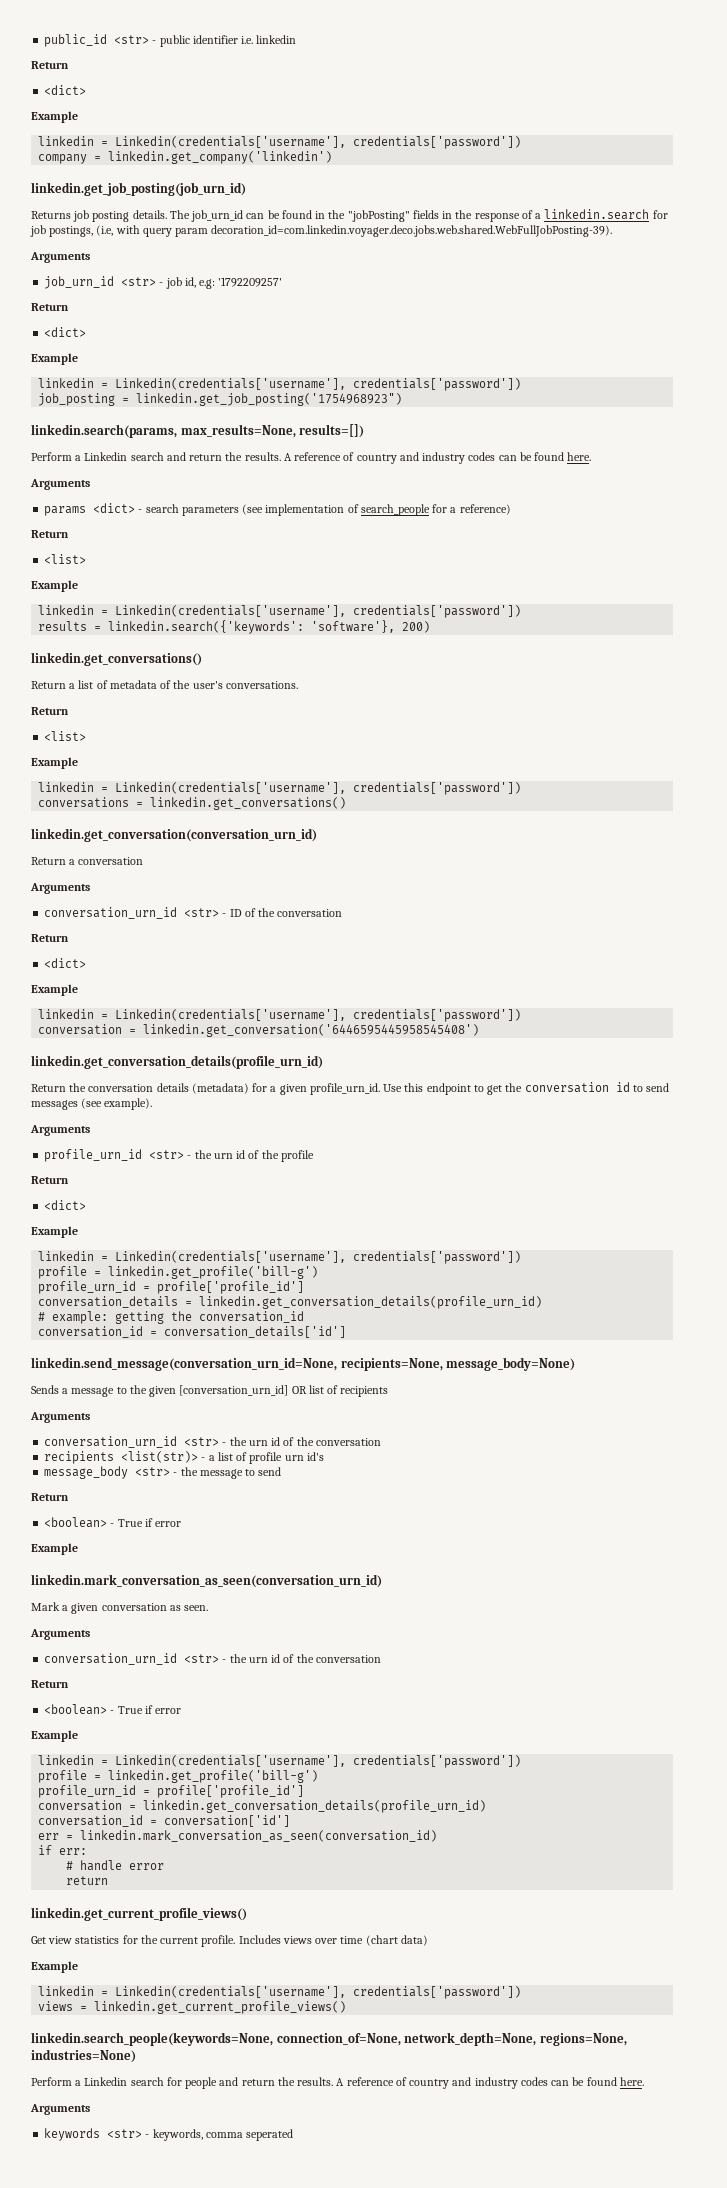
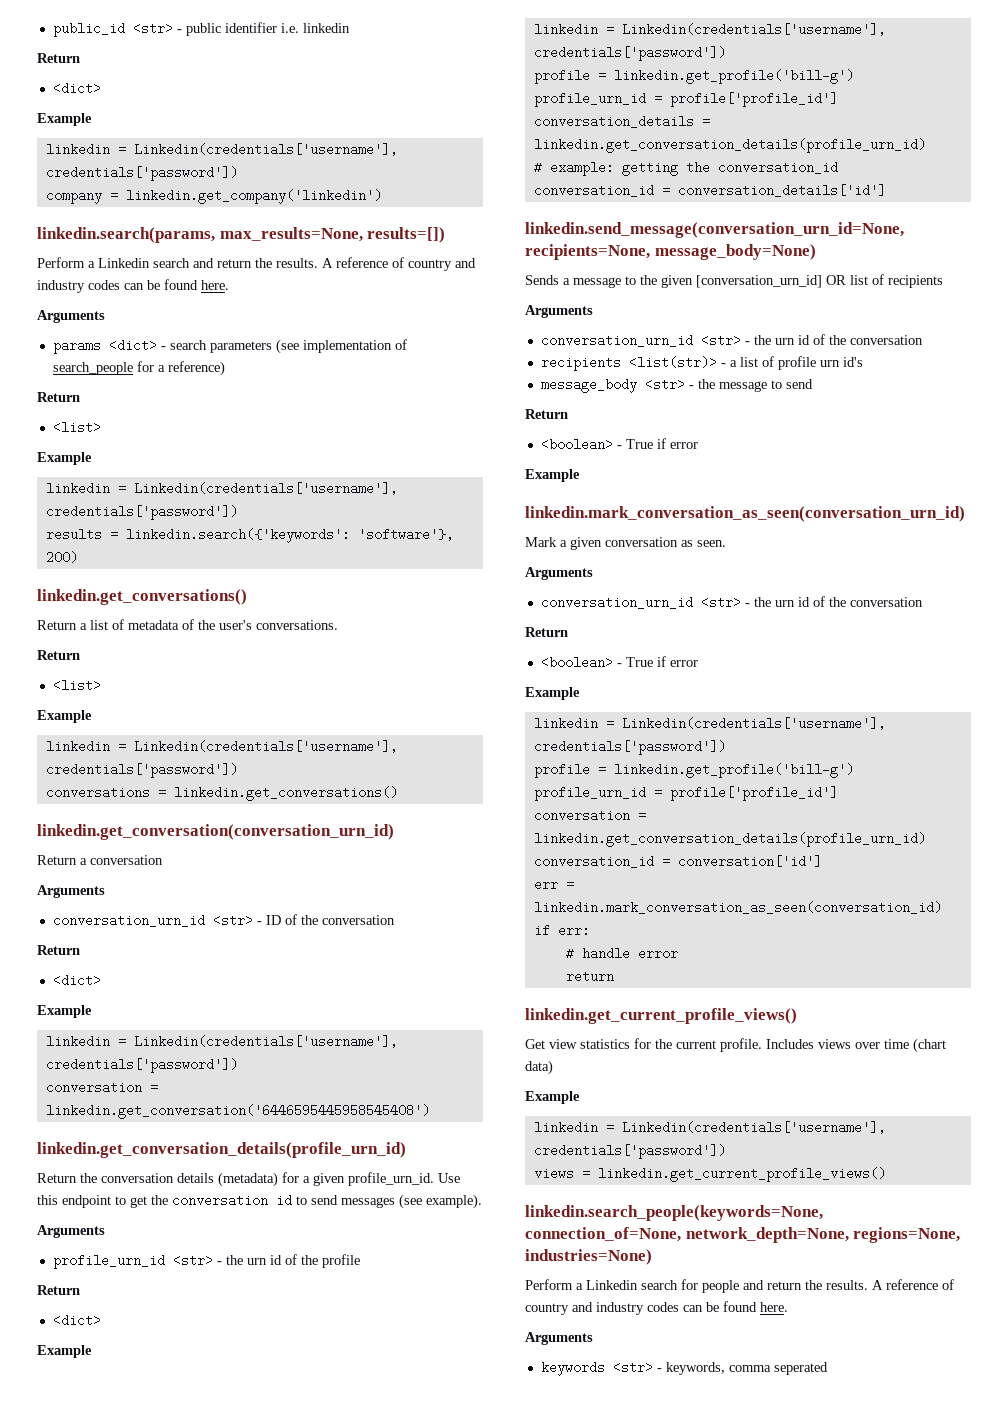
[31,182,246,196] [31,209,668,222] [30,225,613,237] [30,252,90,263] [44,276,283,289] [31,303,69,311] [44,327,87,337] [31,353,78,365] [38,378,522,391] [38,393,403,406] // linkedin.get_job_posting(job_urn_id) // Returns job posting details. The job_urn_id can be found in the "jobPosting" fields in the response of a linkedin.search for job postings, (i.e, with query param decoration_id=com.linkedin.voyager.deco.jobs.web.shared.WebFullJobPosting-39). // Arguments // job_urn_id <str> - job id, e.g: '1792209257' // Return // <dict> // Example // linkedin = Linkedin(credentials['username'], credentials['password']) // job_posting = linkedin.get_job_posting('1754968923") -> (382, 196) none

